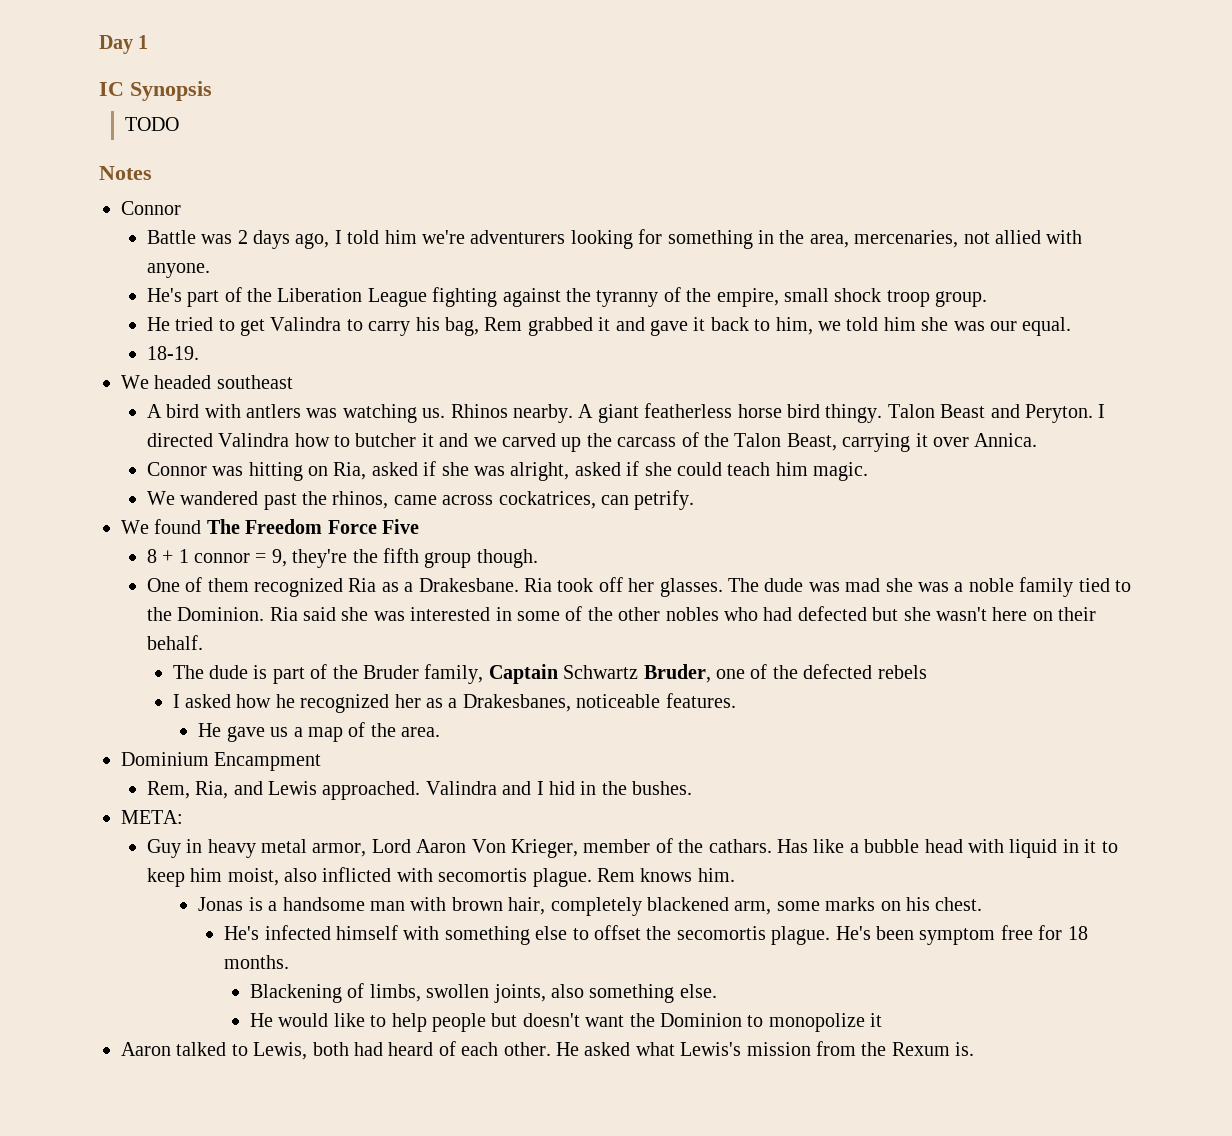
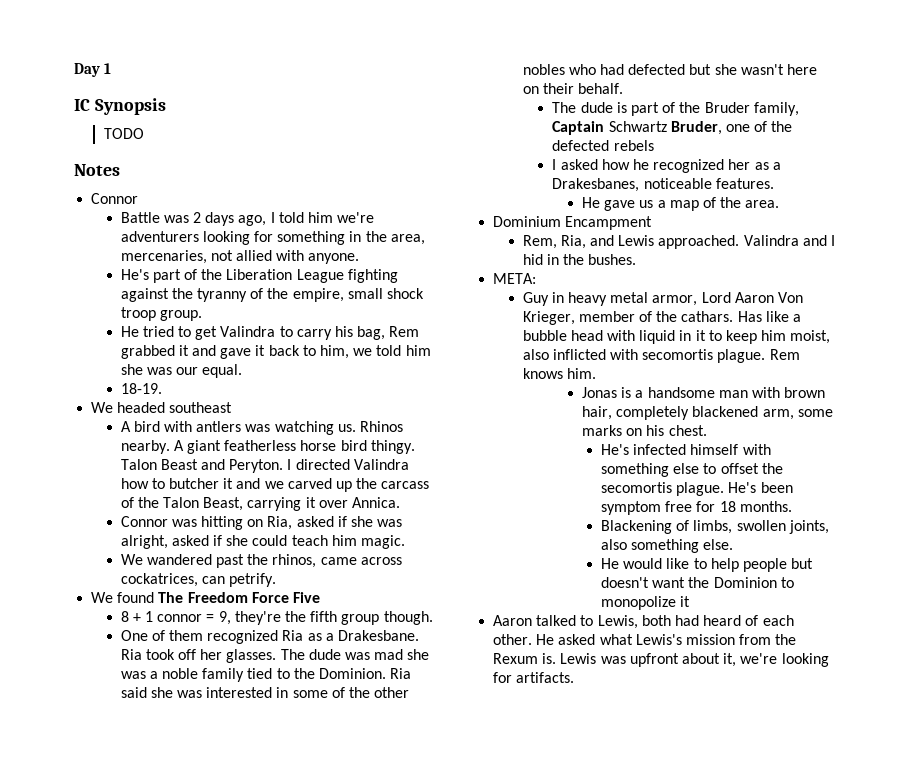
(975, 1049) none -> [560,653,829,667] [493,672,575,683] Lewis was upfront about it, we're looking for artifacts.

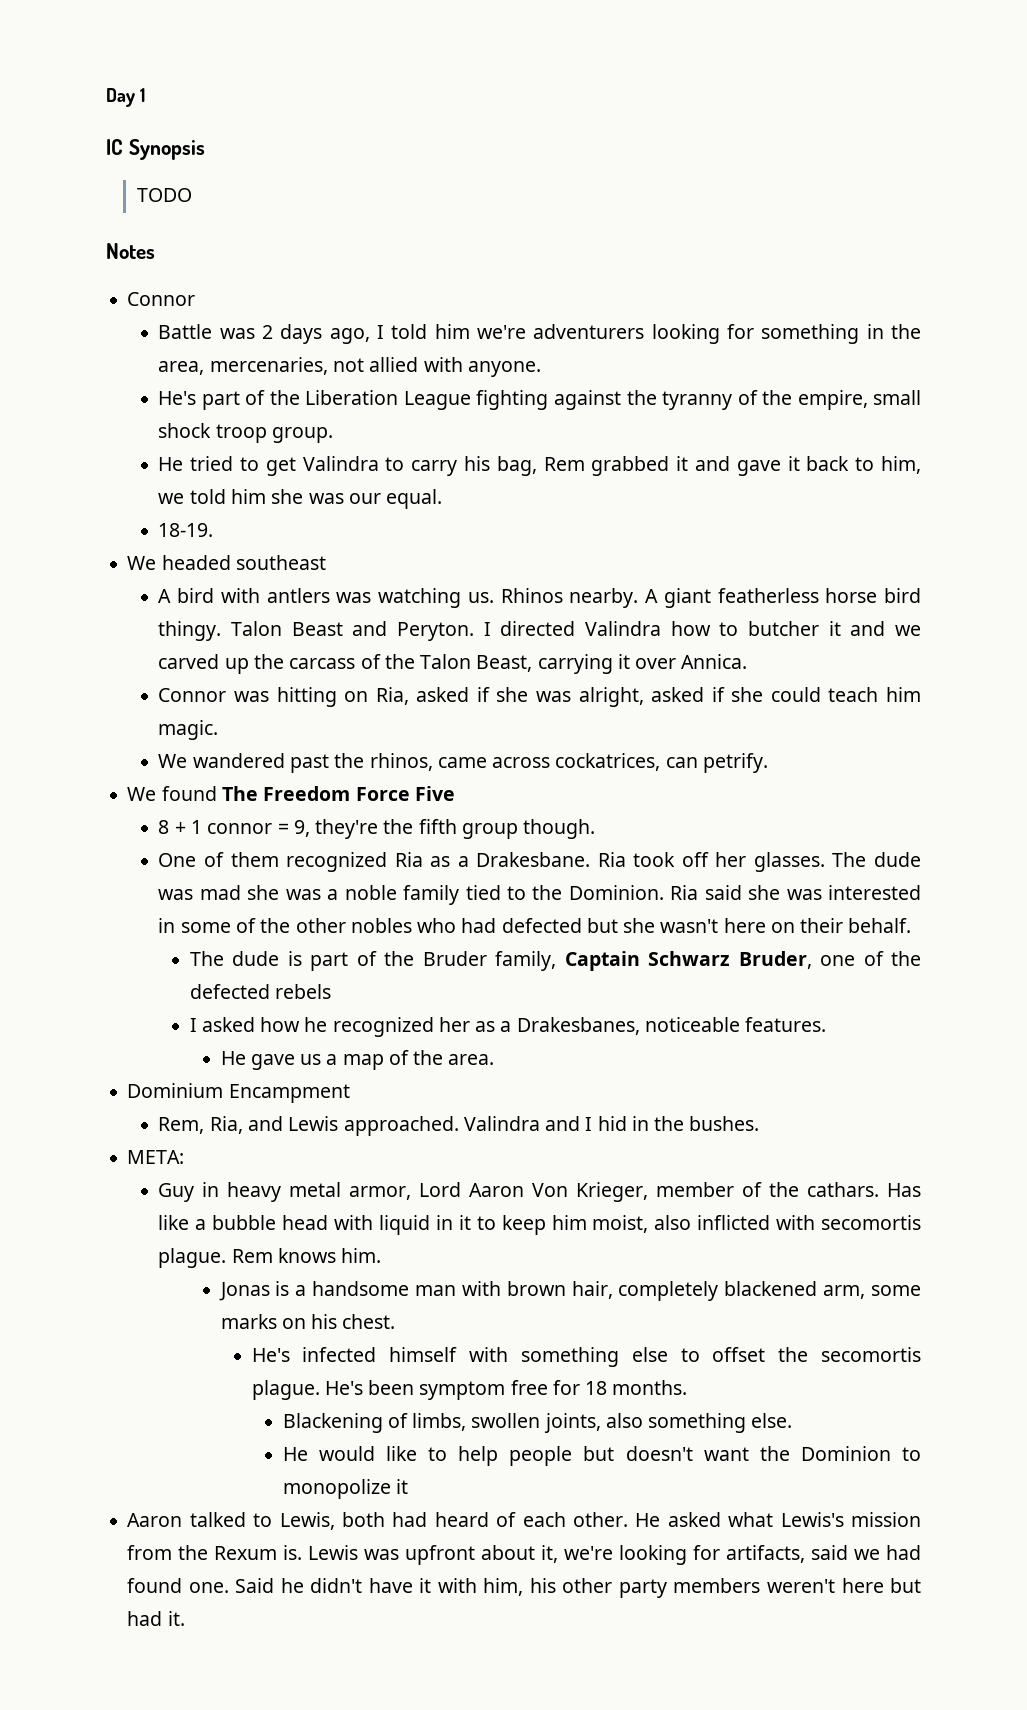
[608,121,667,132] Schwartz -> [648,951,731,966] Schwarz
[516,672,575,683] artifacts. -> [726,1545,921,1563] [127,1578,921,1598] [127,1611,185,1626] artifacts, said we had found one. Said he didn't have it with him, his other party members weren't here but had it.

